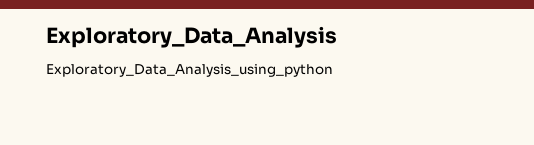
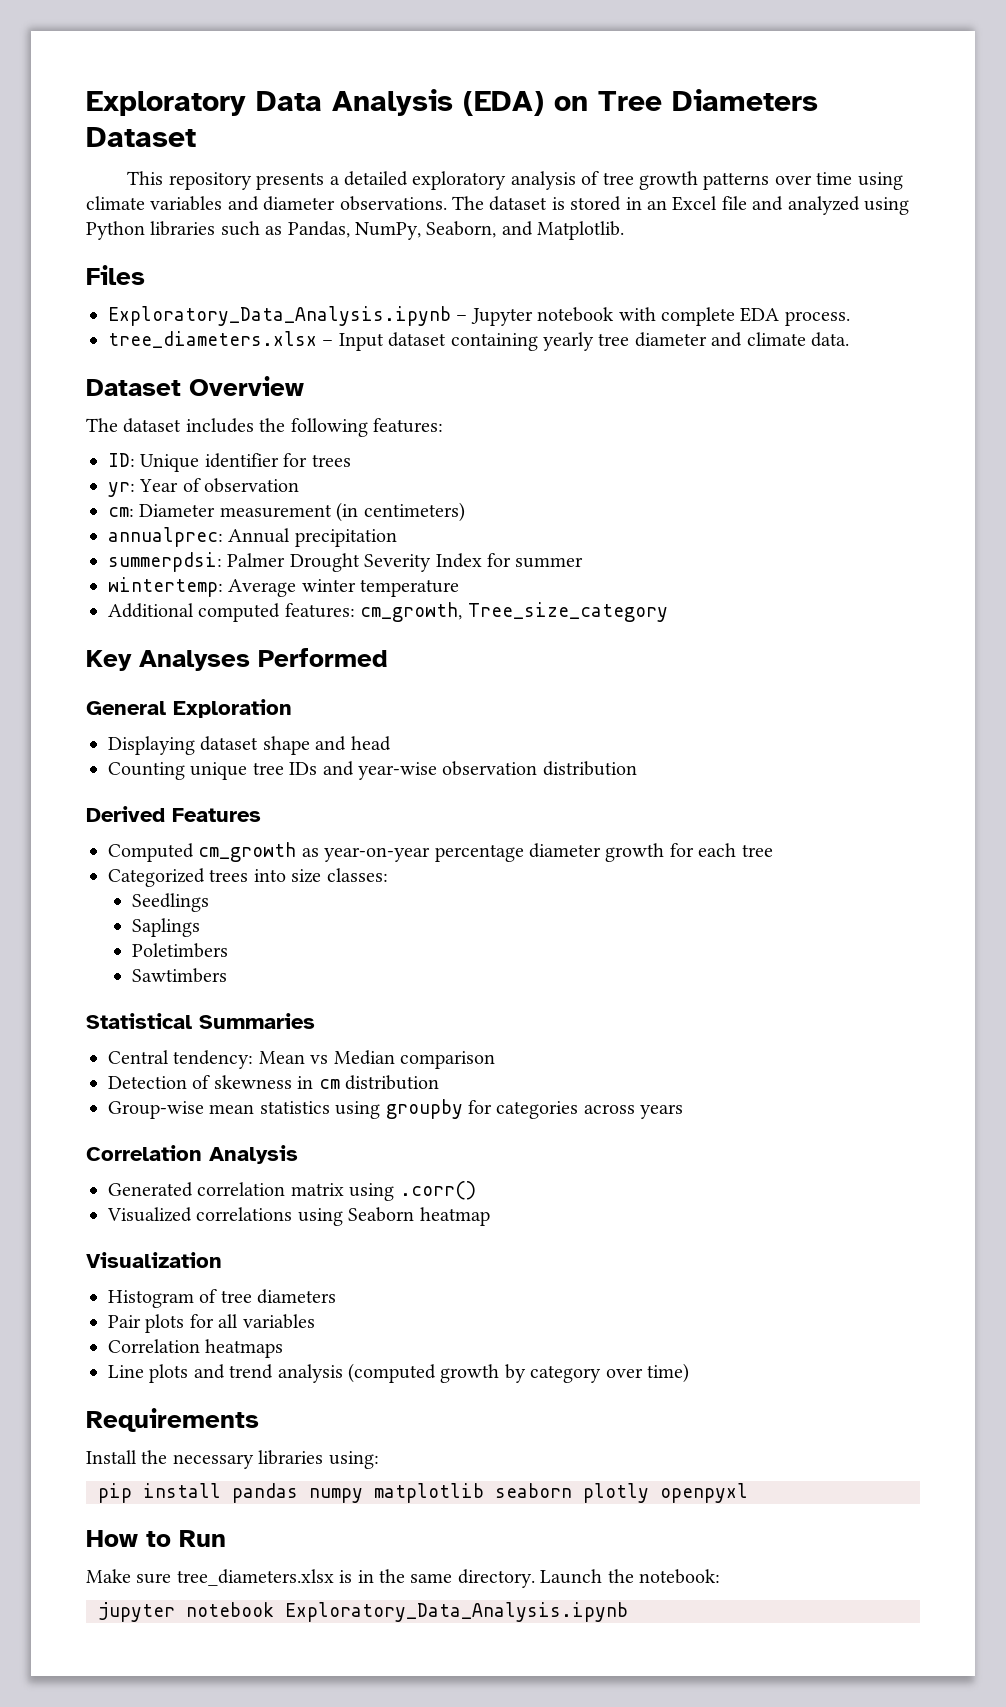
[46,26,337,48] [46,64,333,77] Exploratory_Data_Analysis // Exploratory_Data_Analysis_using_python -> [86,89,818,116] [86,127,196,147] [127,171,903,190] [86,196,909,215] [86,221,625,240] [86,265,145,285] [108,306,850,326] [108,331,849,351] [86,376,304,396] [86,418,443,437] [108,453,351,472] [108,478,300,497] [108,502,465,522] [108,527,397,547] [108,552,584,572] [108,577,460,597] [108,602,668,622] [86,648,388,671] [86,699,292,718] [108,736,391,755] [108,761,637,780] [86,806,261,822] [108,842,773,862] [108,868,388,887] [131,893,209,912] [131,918,200,937] [131,943,228,958] [131,968,227,983] [86,1013,315,1029] [108,1050,495,1069] [108,1075,439,1090] [108,1099,684,1119] [86,1145,298,1164] [108,1181,476,1201] [107,1207,490,1226] [86,1252,222,1268] [108,1289,337,1308] [108,1314,315,1333] [108,1339,284,1358] [108,1363,689,1383] [86,1408,259,1432] [86,1450,379,1469] [98,1483,748,1503] [86,1530,226,1547] [86,1569,720,1588] [98,1602,628,1622] Exploratory Data Analysis (EDA) on Tree Diameters Dataset // This repository presents a detailed exploratory analysis of tree growth patterns over time using climate variables and diameter observations. The dataset is stored in an Excel file and analyzed using Python libraries such as Pandas, NumPy, Seaborn, and Matplotlib. // Files // Exploratory_Data_Analysis.ipynb – Jupyter notebook with complete EDA process. // tree_diameters.xlsx – Input dataset containing yearly tree diameter and climate data. // Dataset Overview // The dataset includes the following features: // ID: Unique identifier for trees // yr: Year of observation // cm: Diameter measurement (in centimeters) // annualprec: Annual precipitation // summerpdsi: Palmer Drought Severity Index for summer // wintertemp: Average winter temperature // Additional computed features: cm_growth, Tree_size_category // Key Analyses Performed // General Exploration // Displaying dataset shape and head // Counting unique tree IDs and year-wise observation distribution // Derived Features // Computed cm_growth as year-on-year percentage diameter growth for each tree // Categorized trees into size classes: // Seedlings // Saplings // Poletimbers // Sawtimbers // Statistical Summaries // Central tendency: Mean vs Median comparison // Detection of skewness in cm distribution // Group-wise mean statistics using groupby for categories across years // Correlation Analysis // Generated correlation matrix using .corr() // Visualized correlations using Seaborn heatmap // Visualization // Histogram of tree diameters // Pair plots for all variables // Correlation heatmaps // Line plots and trend analysis (computed growth by category over time) // Requirements // Install the necessary libraries using: // pip install pandas numpy matplotlib seaborn plotly openpyxl // How to Run // Make sure tree_diameters.xlsx is in the same directory. Launch the notebook: // jupyter notebook Exploratory_Data_Analysis.ipynb

